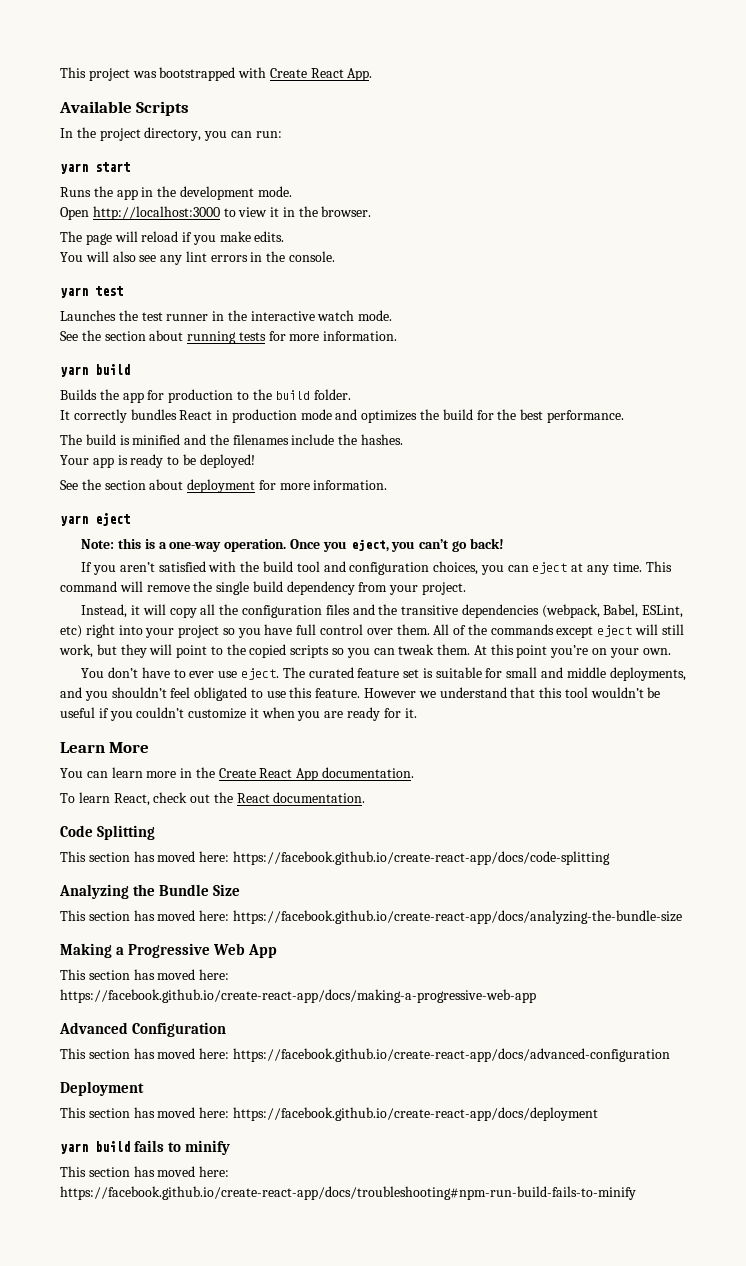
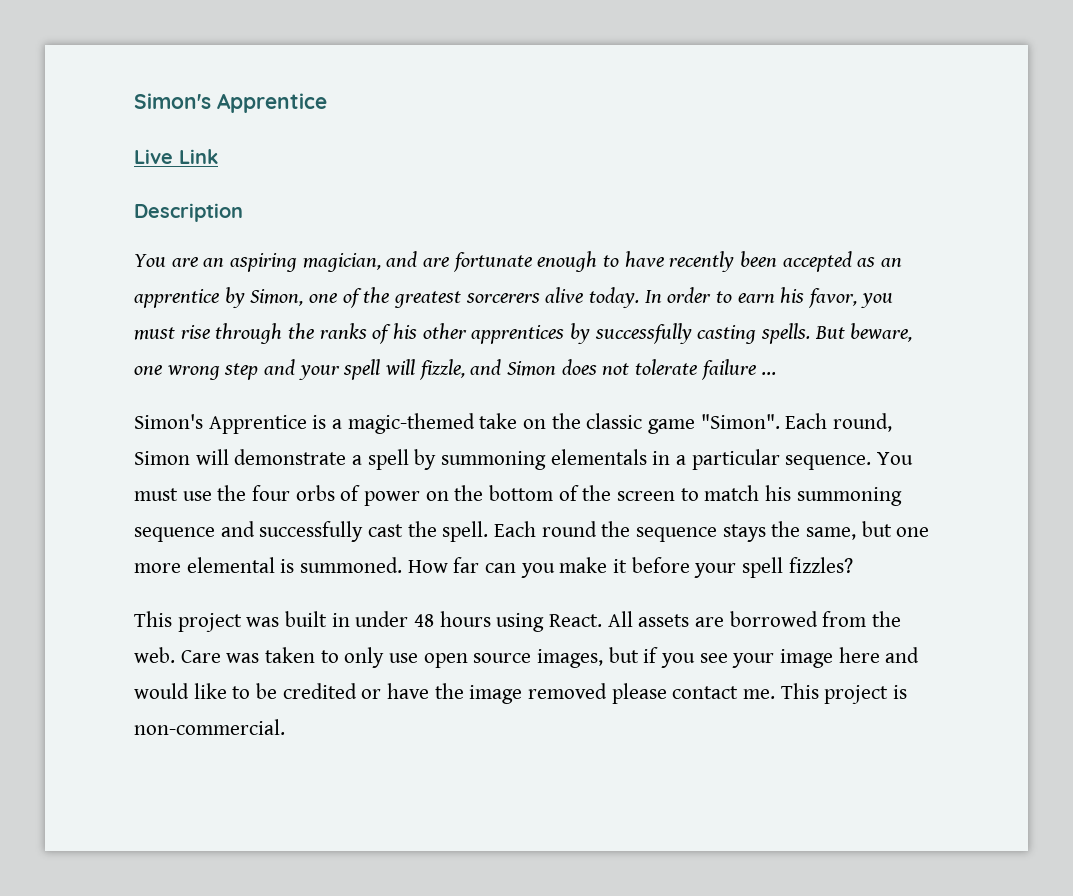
[60,67,373,81] [59,101,190,116] [60,127,282,141] [60,162,130,174] [60,186,292,200] [60,206,372,220] [60,231,285,245] [60,251,336,265] [60,286,123,298] [60,310,393,321] [60,330,398,344] [60,364,130,377] [60,389,352,403] [60,409,624,423] [60,434,404,445] [60,454,255,468] [60,479,388,493] [60,513,130,526] [81,538,504,552] [81,561,672,575] [60,581,467,595] [81,604,684,618] [60,624,684,638] [59,644,671,658] [81,667,686,681] [60,687,661,701] [60,707,417,721] [60,742,150,753] [60,767,415,781] [60,792,366,806] [60,825,156,840] [60,851,610,865] [59,884,241,899] [60,910,682,924] [60,943,278,958] [60,969,230,980] [60,989,536,1003] [59,1022,227,1037] [60,1048,670,1062] [60,1081,144,1096] [60,1107,598,1121] [60,1140,231,1155] [60,1166,230,1177] [60,1186,636,1200] This project was bootstrapped with Create React App. // Available Scripts // In the project directory, you can run: // yarn start // Runs the app in the development mode. // Open http://localhost:3000 to view it in the browser. // The page will reload if you make edits. // You will also see any lint errors in the console. // yarn test // Launches the test runner in the interactive watch mode. // See the section about running tests for more information. // yarn build // Builds the app for production to the build folder. // It correctly bundles React in production mode and optimizes the build for the best performance. // The build is minified and the filenames include the hashes. // Your app is ready to be deployed! // See the section about deployment for more information. // yarn eject // Note: this is a one-way operation. Once you eject, you can’t go back! // If you aren’t satisfied with the build tool and configuration choices, you can eject at any time. This command will remove the single build dependency from your project. // Instead, it will copy all the configuration files and the transitive dependencies (webpack, Babel, ESLint, etc) right into your project so you have full control over them. All of the commands except eject will still work, but they will point to the copied scripts so you can tweak them. At this point you’re on your own. // You don’t have to ever use eject. The curated feature set is suitable for small and middle deployments, and you shouldn’t feel obligated to use this feature. However we understand that this tool wouldn’t be useful if you couldn’t customize it when you are ready for it. // Learn More // You can learn more in the Create React App documentation. // To learn React, check out the React documentation. // Code Splitting // This section has moved here: https://facebook.github.io/create-react-app/docs/code-splitting // Analyzing the Bundle Size // This section has moved here: https://facebook.github.io/create-react-app/docs/analyzing-the-bundle-size // Making a Progressive Web App // This section has moved here: https://facebook.github.io/create-react-app/docs/making-a-progressive-web-app // Advanced Configuration // This section has moved here: https://facebook.github.io/create-react-app/docs/advanced-configuration // Deployment // This section has moved here: https://facebook.github.io/create-react-app/docs/deployment // yarn build fails to minify // This section has moved here: https://facebook.github.io/create-react-app/docs/troubleshooting#npm-run-build-fails-to-minify -> [134,93,327,113] [134,149,218,164] [134,203,243,222] [134,251,903,272] [134,287,893,308] [134,323,913,344] [134,359,777,380] [134,413,893,434] [134,449,914,470] [134,485,902,506] [134,521,930,542] [134,557,853,578] [134,611,902,632] [134,647,920,668] [134,683,908,704] [134,719,285,735] Simon's Apprentice // Live Link // Description // You are an aspiring magician, and are fortunate enough to have recently been accepted as an apprentice by Simon, one of the greatest sorcerers alive today. In order to earn his favor, you must rise through the ranks of his other apprentices by successfully casting spells. But beware, one wrong step and your spell will fizzle, and Simon does not tolerate failure ... // Simon's Apprentice is a magic-themed take on the classic game "Simon". Each round, Simon will demonstrate a spell by summoning elementals in a particular sequence. You must use the four orbs of power on the bottom of the screen to match his summoning sequence and successfully cast the spell. Each round the sequence stays the same, but one more elemental is summoned. How far can you make it before your spell fizzles? // This project was built in under 48 hours using React. All assets are borrowed from the web. Care was taken to only use open source images, but if you see your image here and would like to be credited or have the image removed please contact me. This project is non-commercial.

